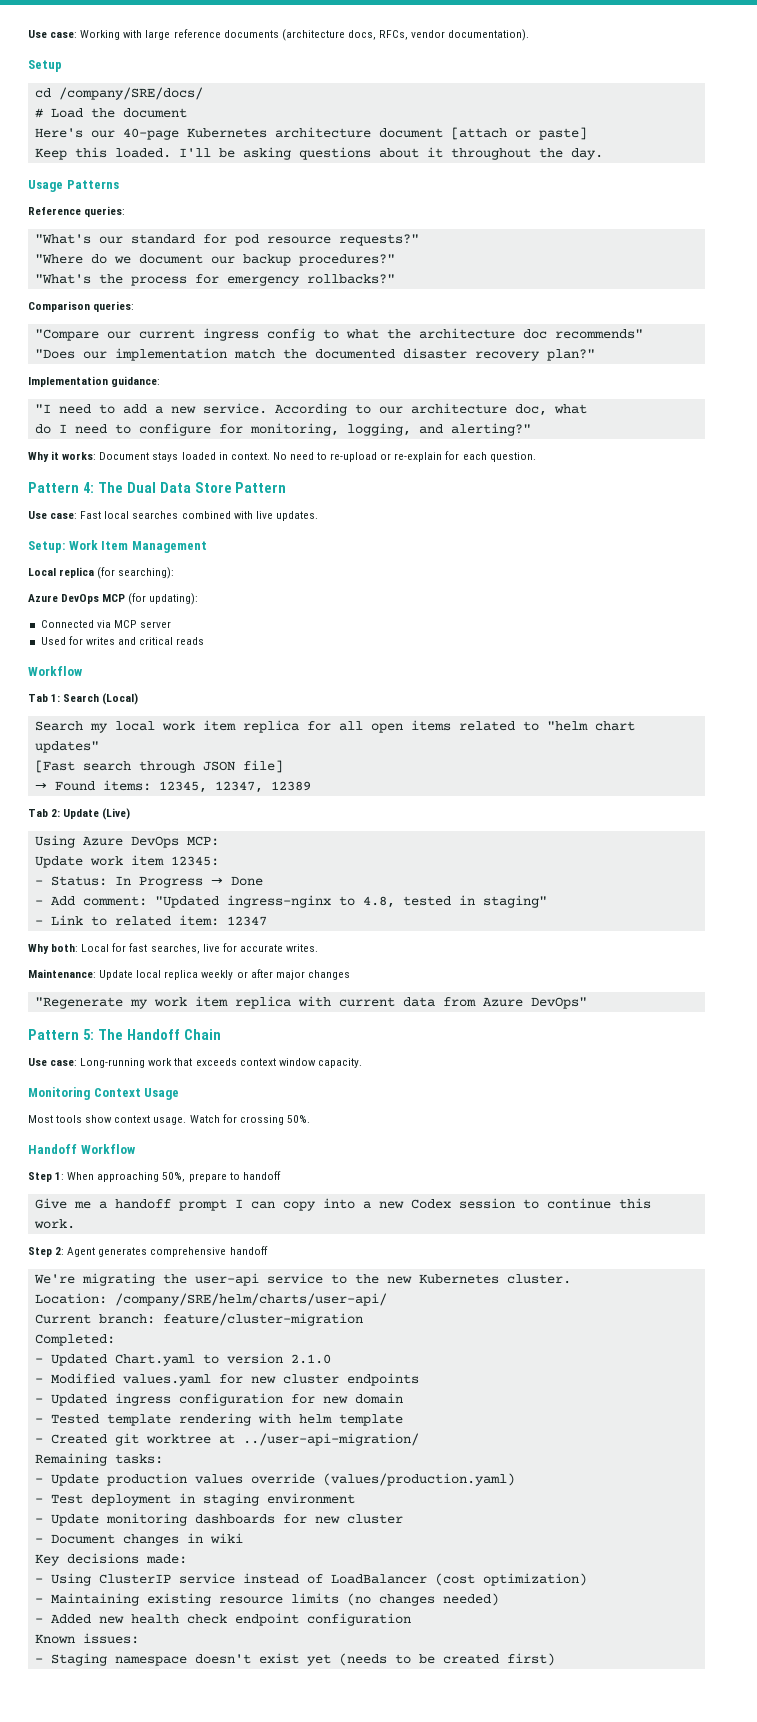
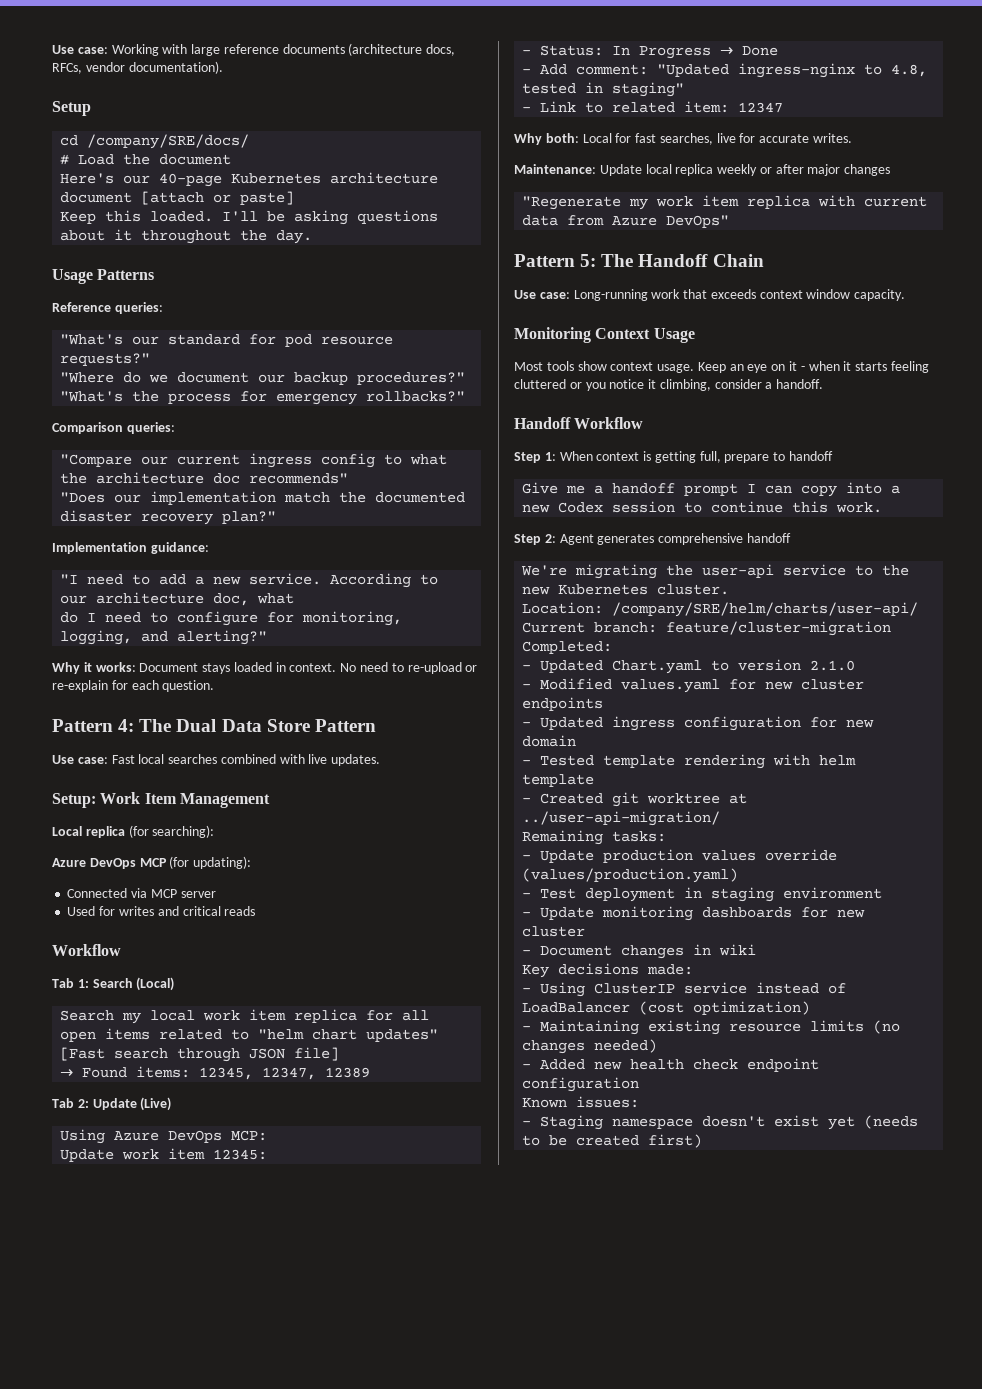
[189,1114,310,1125] Watch for crossing 50%. -> [697,361,929,373] [514,379,824,391] Keep an eye on it - when it starts feeling cluttered or you notice it climbing, consider a handoff.
[97,1172,186,1182] approaching 50%, -> [596,451,721,463] context is getting full,

